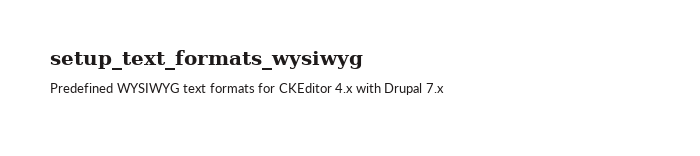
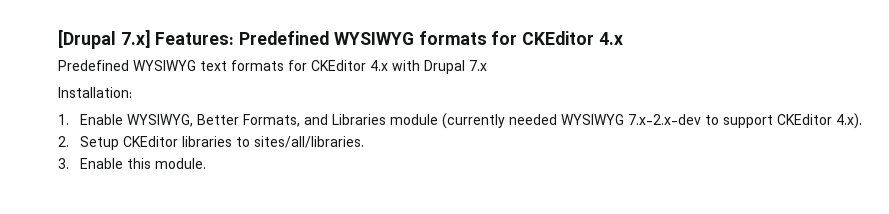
[50,50,363,70] setup_text_formats_wysiwyg -> [58,29,623,49] [Drupal 7.x] Features: Predefined WYSIWYG formats for CKEditor 4.x
(444, 88) none -> [58,87,132,98] [58,113,862,129] [58,136,364,150] [58,158,206,169] // Installation: // 1. Enable WYSIWYG, Better Formats, and Libraries module (currently needed WYSIWYG 7.x-2.x-dev to support CKEditor 4.x). // 2. Setup CKEditor libraries to sites/all/libraries. // 3. Enable this module.

